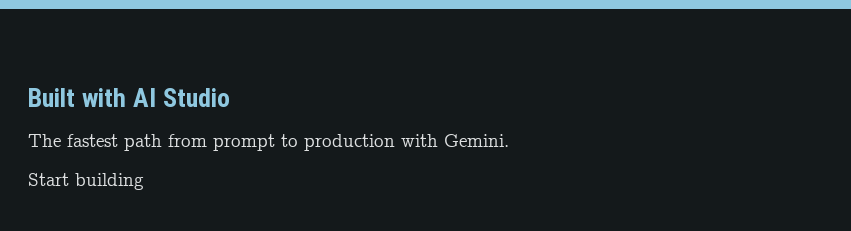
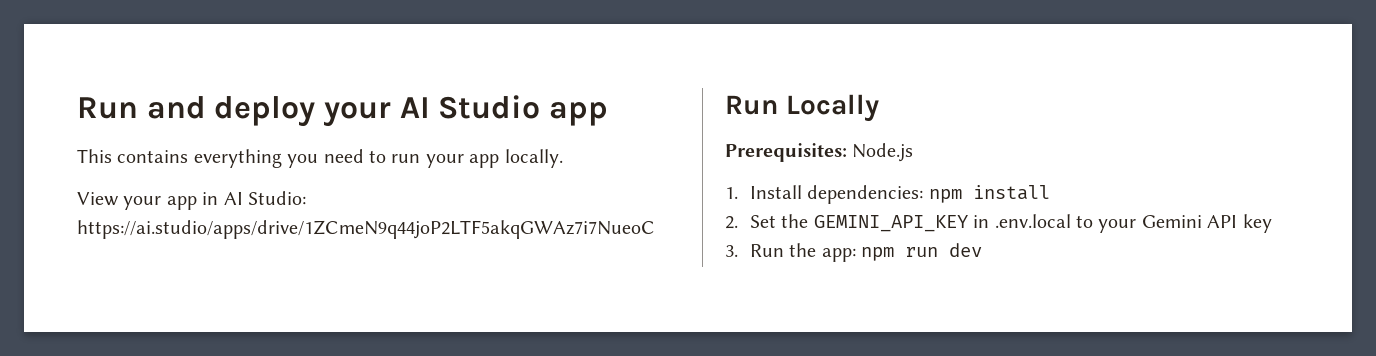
[28,88,231,107] [28,134,509,151] [28,173,144,190] Built with AI Studio // The fastest path from prompt to production with Gemini. // Start building -> [77,95,608,127] [77,149,563,168] [77,191,306,210] [77,220,655,239] [725,94,879,122] [725,143,914,162] [725,185,1050,204] [725,214,1272,233] [725,243,983,262] Run and deploy your AI Studio app // This contains everything you need to run your app locally. // View your app in AI Studio: https://ai.studio/apps/drive/1ZCmeN9q44joP2LTF5akqGWAz7i7NueoC // Run Locally // Prerequisites: Node.js // 1. Install dependencies: npm install // 2. Set the GEMINI_API_KEY in .env.local to your Gemini API key // 3. Run the app: npm run dev

